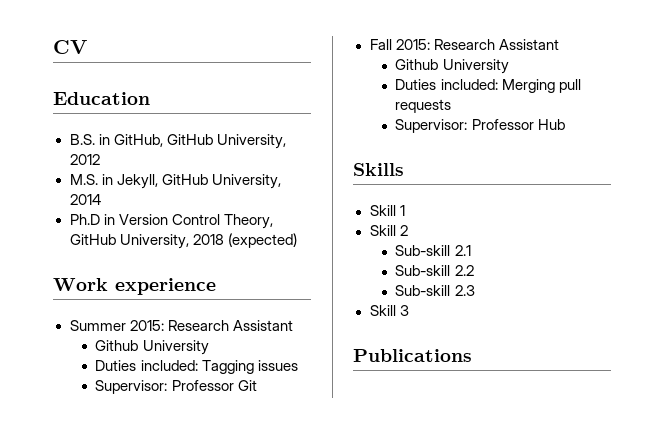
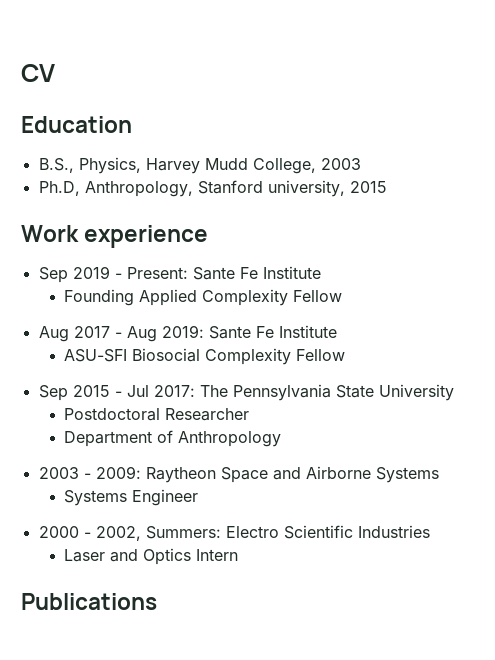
[69,134,286,149] [69,154,100,165] [69,174,281,189] [69,194,101,205] [69,214,273,229] [69,233,297,249] [53,278,216,295] [69,320,293,331] [95,340,209,355] [95,360,298,374] [95,380,257,394] [369,39,559,50] [395,59,509,74] [395,79,581,93] [395,99,452,113] [395,119,565,133] [353,163,404,176] [369,205,405,216] [369,225,408,236] [395,245,471,256] [395,265,474,276] [395,285,475,296] [369,305,409,316] B.S. in GitHub, GitHub University, 2012 // M.S. in Jekyll, GitHub University, 2014 // Ph.D in Version Control Theory, GitHub University, 2018 (expected) // Work experience // Summer 2015: Research Assistant // Github University // Duties included: Tagging issues // Supervisor: Professor Git // Fall 2015: Research Assistant // Github University // Duties included: Merging pull requests // Supervisor: Professor Hub // Skills // Skill 1 // Skill 2 // Sub-skill 2.1 // Sub-skill 2.2 // Sub-skill 2.3 // Skill 3 -> [38,157,361,174] [38,180,387,197] [21,225,209,248] [38,266,321,283] [64,289,343,306] [38,325,337,342] [64,348,346,365] [38,384,454,401] [64,408,250,421] [64,430,282,447] [38,466,439,483] [64,489,199,506] [38,525,430,541] [64,548,239,565] B.S., Physics, Harvey Mudd College, 2003 // Ph.D, Anthropology, Stanford university, 2015 // Work experience // Sep 2019 - Present: Sante Fe Institute // Founding Applied Complexity Fellow // Aug 2017 - Aug 2019: Sante Fe Institute // ASU-SFI Biosocial Complexity Fellow // Sep 2015 - Jul 2017: The Pennsylvania State University // Postdoctoral Researcher // Department of Anthropology // 2003 - 2009: Raytheon Space and Airborne Systems // Systems Engineer // 2000 - 2002, Summers: Electro Scientific Industries // Laser and Optics Intern

